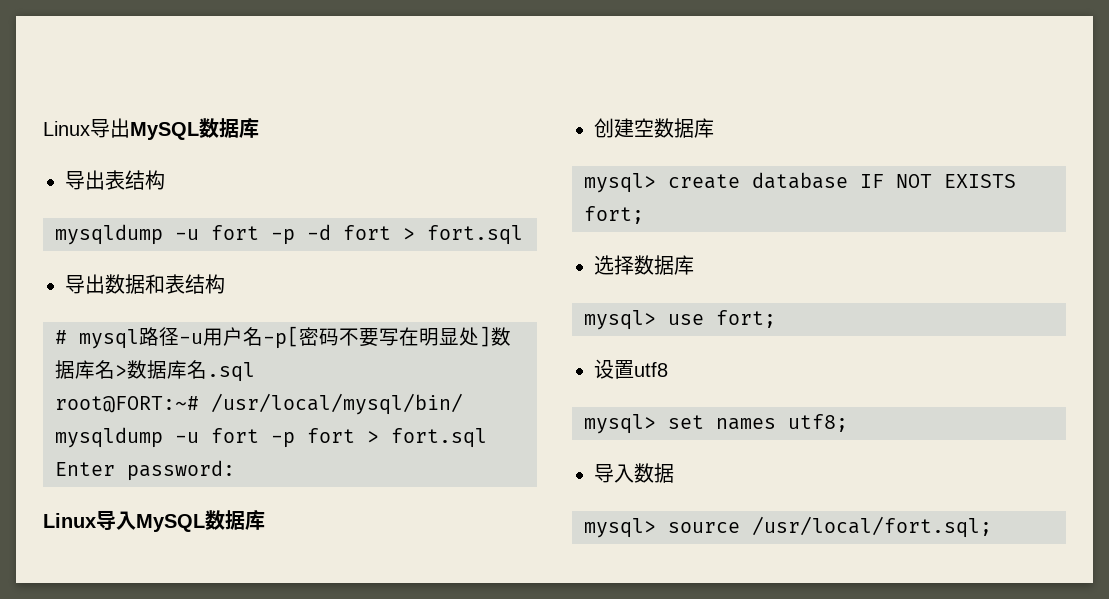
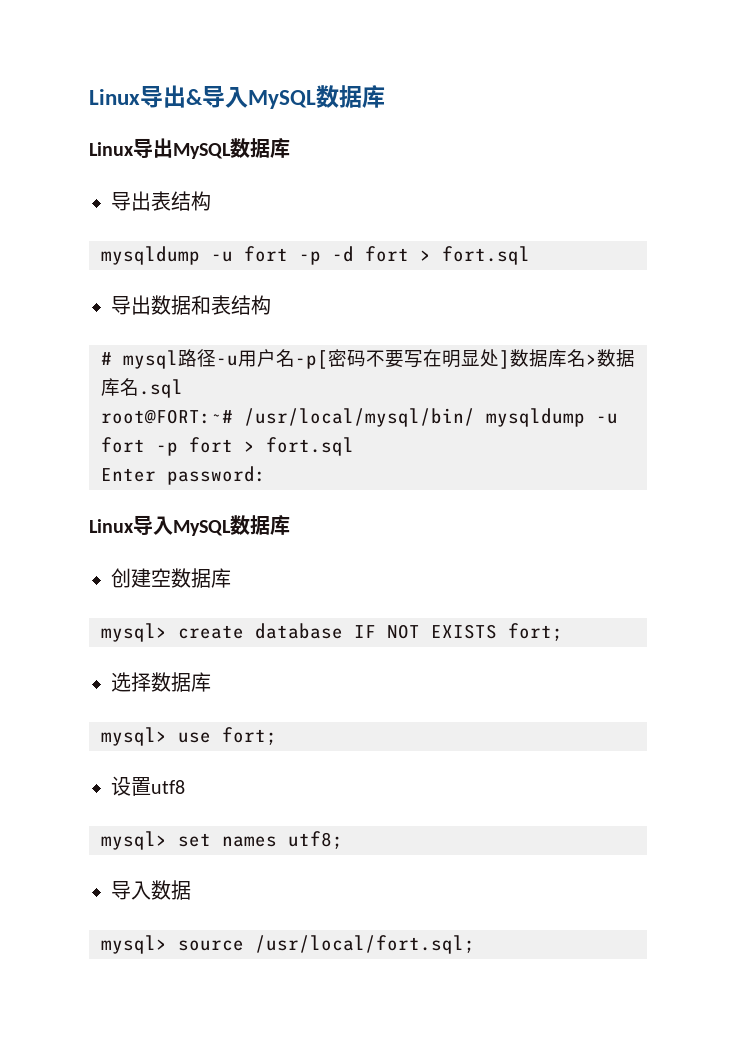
[43,118,130,138] Linux导出 -> [89,85,385,109] [89,138,173,158] Linux导出&导入MySQL数据库 // Linux导出

